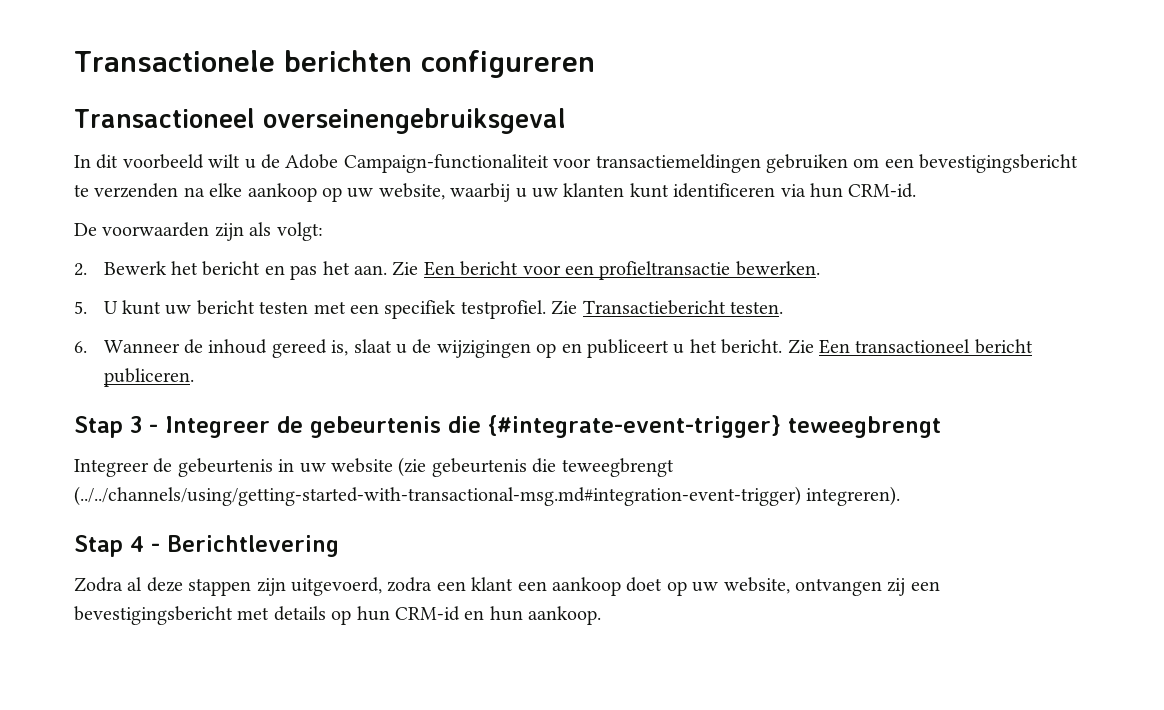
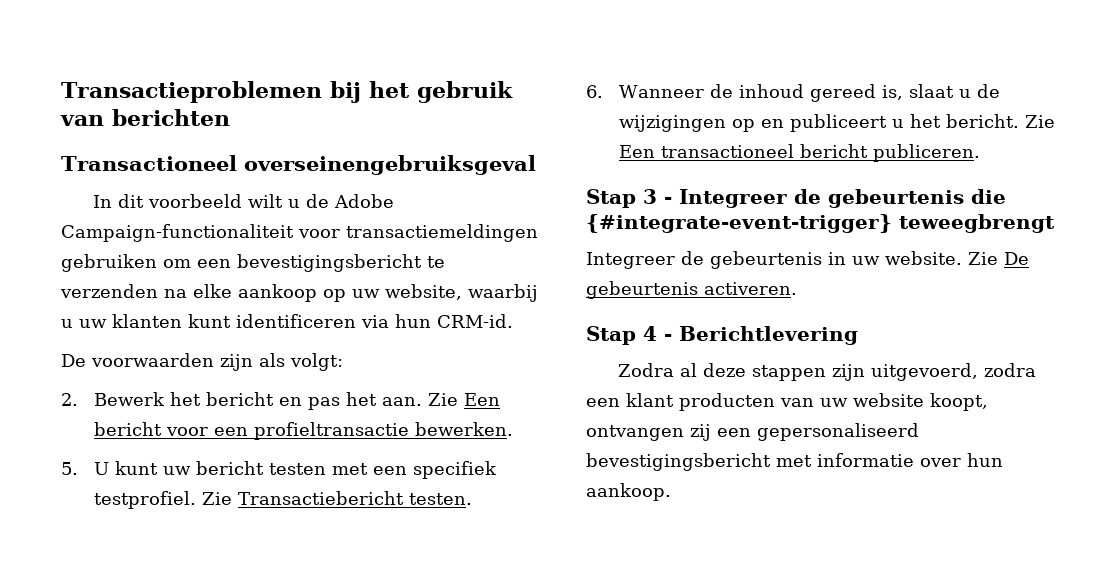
[74,50,275,72] Transactionele -> [61,81,513,103] [60,115,104,126] Transactieproblemen bij het gebruik van
[420,50,595,78] configureren -> (230, 117) none
[331,457,674,477] [74,486,901,506] website (zie gebeurtenis die teweegbrengt (../../channels/using/getting-started-with-transactional-msg.md#integration-event-trigger) integreren). -> [885,251,1029,265] [586,281,797,299] website. Zie De gebeurtenis activeren.
[517,577,790,596] een aankoop doet op uw website, -> [679,393,988,411] producten van uw website koopt,
(940, 586) none -> [757,423,919,441] gepersonaliseerd
[273,606,485,625] details op hun CRM-id en -> [817,453,961,467] informatie over

